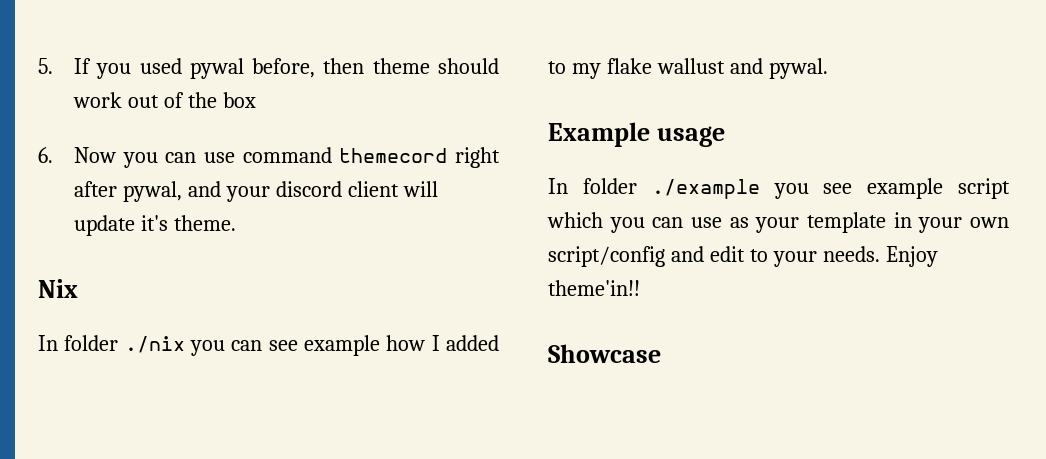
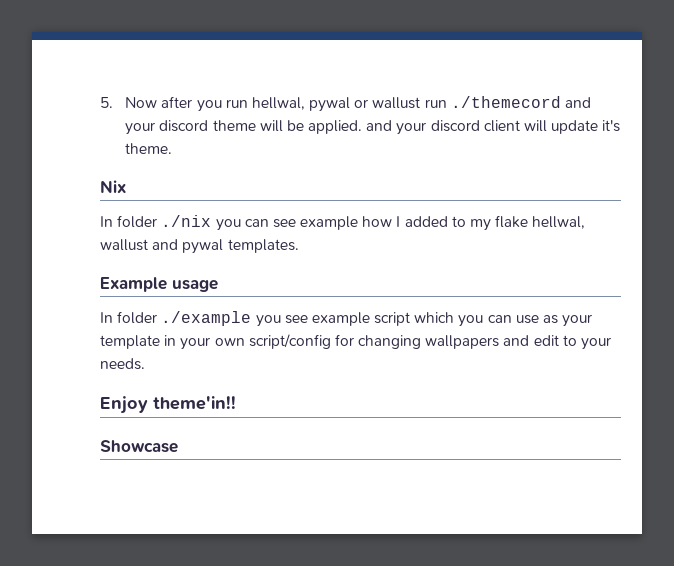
[74,58,499,79] [73,92,256,108] [38,147,500,168] [74,181,183,202] If you used pywal before, then theme should work out of the box // 6. Now you can use command themecord right after pywal, -> [125,96,592,112] [125,120,363,135] Now after you run hellwal, pywal or wallust run ./themecord and your discord theme will be applied.
(652, 66) none -> [532,216,586,229] hellwal,
[768,58,828,79] pywal. -> [182,239,299,254] pywal templates.
(665, 256) none -> [334,334,500,349] for changing wallpapers
(880, 254) none -> (145, 364) //

